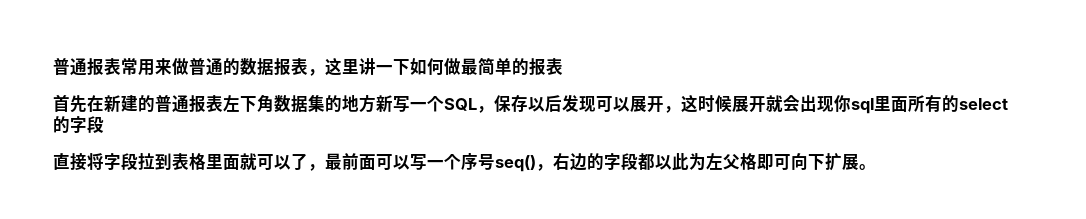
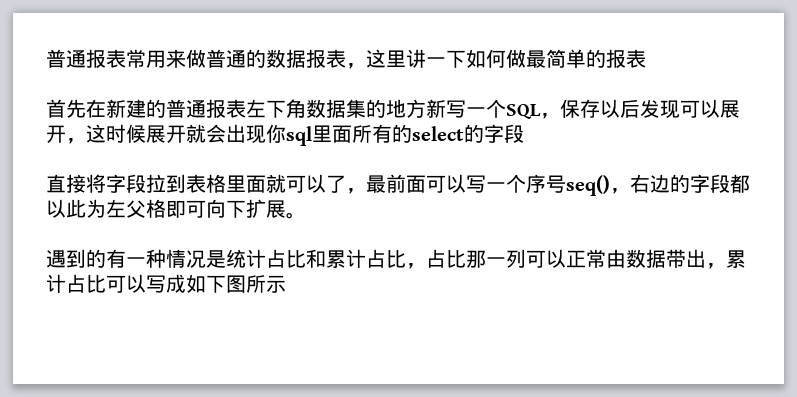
(876, 167) none -> [46,249,746,269] [46,274,286,293] // 遇到的有一种情况是统计占比和累计占比，占比那一列可以正常由数据带出，累计占比可以写成如下图所示

